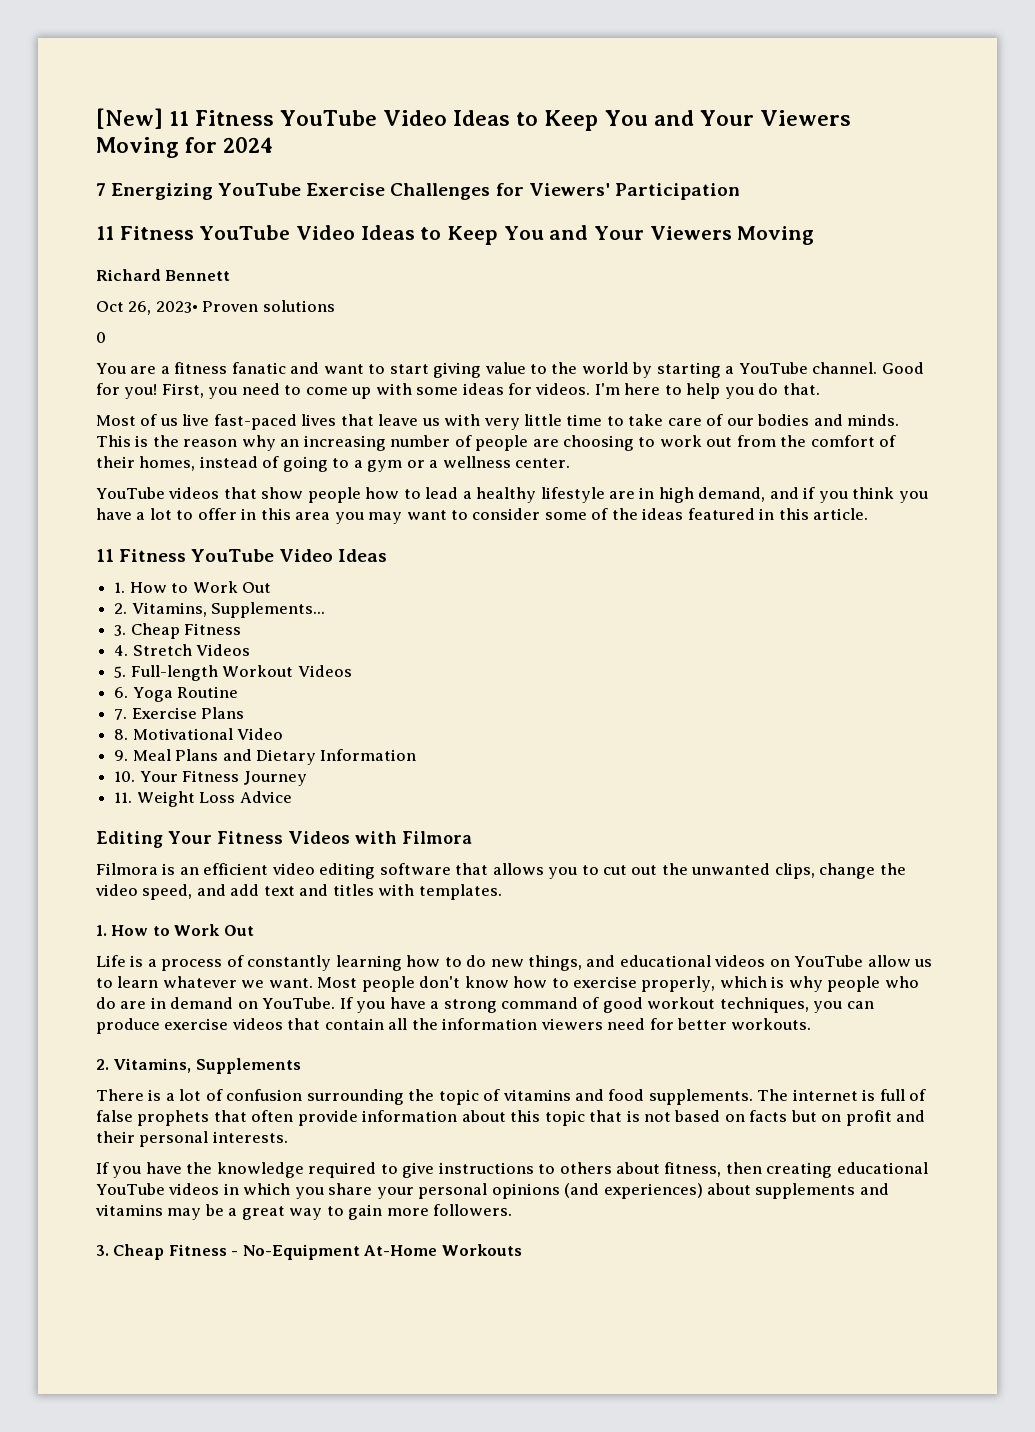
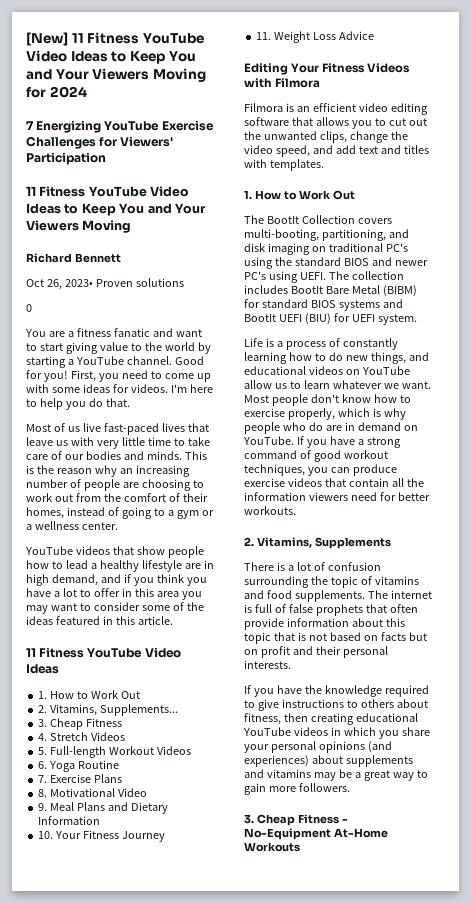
(254, 930) none -> [244,215,392,224] [244,229,409,241] [244,243,408,255] [244,257,428,269] [244,271,404,283] [244,285,417,297] [244,299,403,311] [244,313,417,325] // The BootIt Collection covers multi-booting, partitioning, and disk imaging on traditional PC's using the standard BIOS and newer PC's using UEFI. The collection includes BootIt Bare Metal (BIBM) for standard BIOS systems and BootIt UEFI (BIU) for UEFI system.

